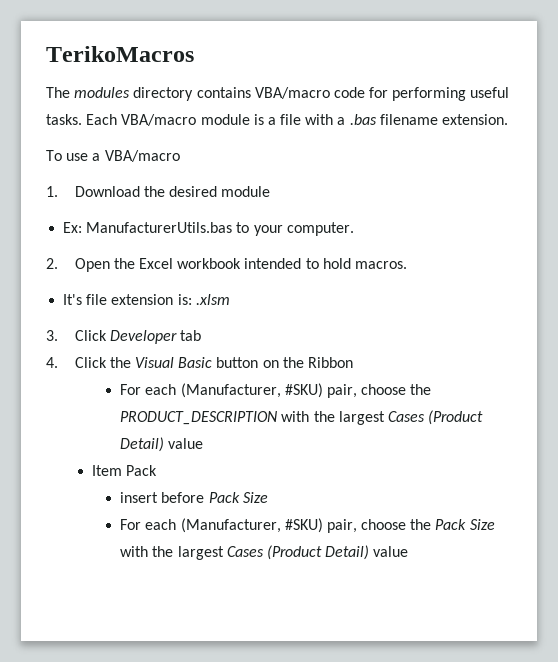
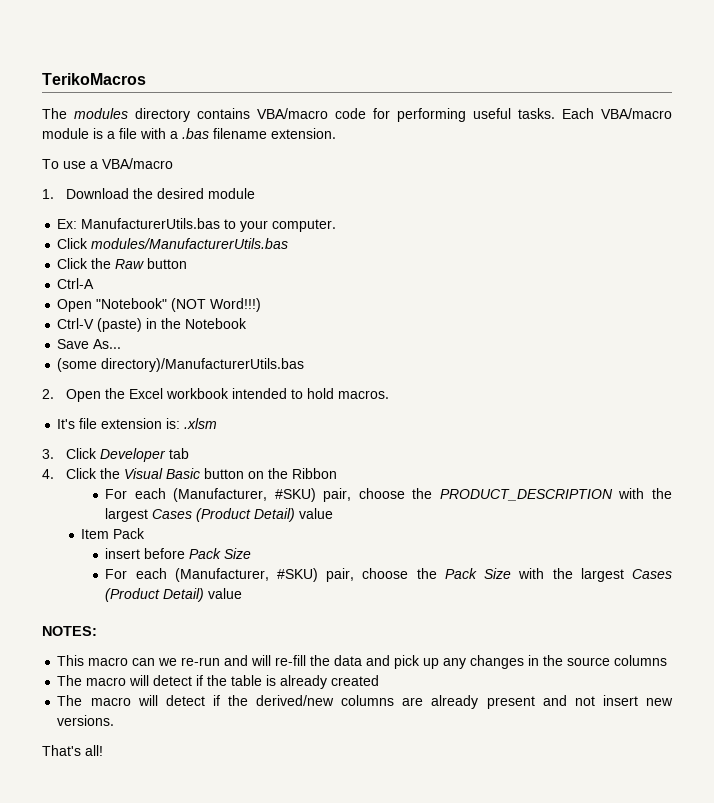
(354, 229) none -> [57,238,289,249] [57,258,188,269] [57,278,95,289] [57,298,262,312] [57,318,248,332] [57,339,122,349] [57,358,305,372] // Click modules/ManufacturerUtils.bas // Click the Raw button // Ctrl-A // Open "Notebook" (NOT Word!!!) // Ctrl-V (paste) in the Notebook // Save As... // (some directory)/ManufacturerUtils.bas
(409, 551) none -> [42,626,97,636] [57,655,668,669] [57,675,380,689] [57,695,674,709] [57,715,115,726] [42,745,103,756] // NOTES: // This macro can we re-run and will re-fill the data and pick up any changes in the source columns // The macro will detect if the table is already created // The macro will detect if the derived/new columns are already present and not insert new versions. // That's all!

